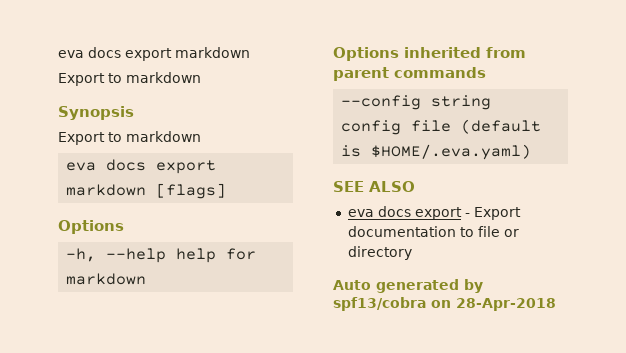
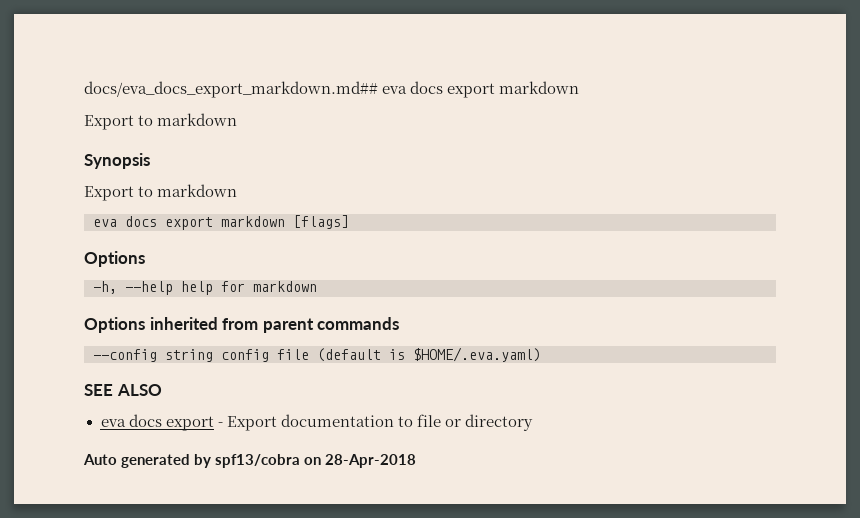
(58, 54) none -> [84,81,378,98] docs/eva_docs_export_markdown.md##

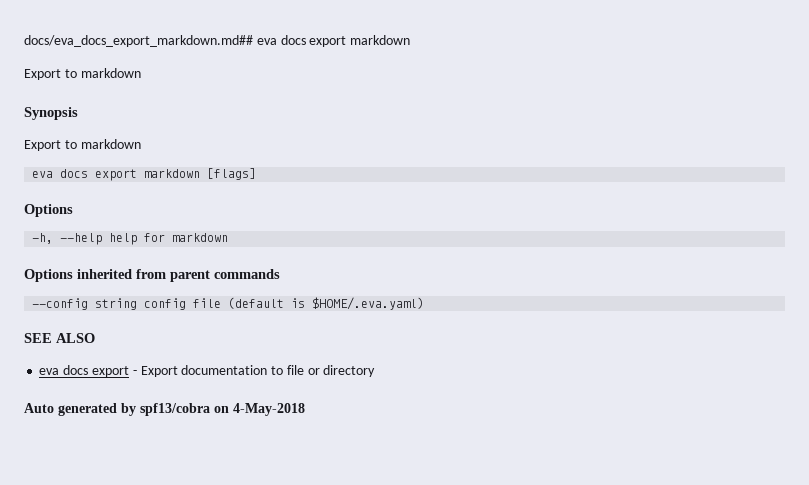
[325,454,417,468] 28-Apr-2018 -> [233,403,305,416] 4-May-2018

